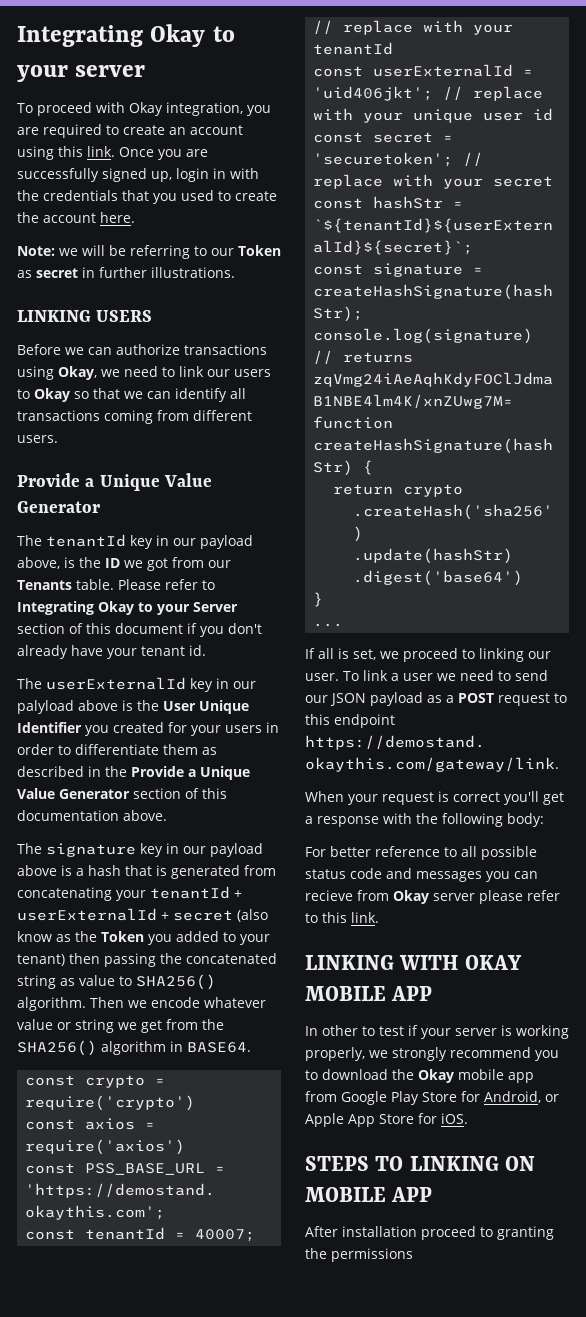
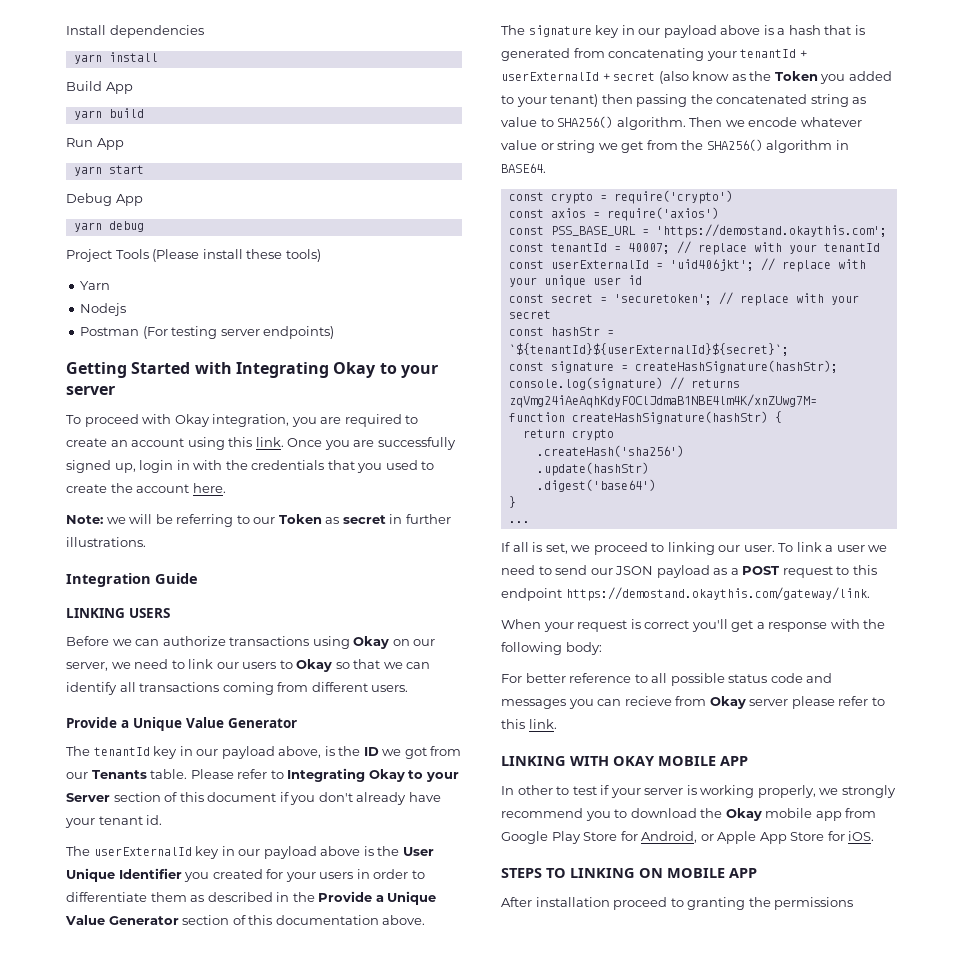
(17, 36) none -> [66,25,204,38] [73,52,158,64] [66,81,133,94] [73,108,144,120] [66,138,124,150] [73,165,144,176] [66,193,143,206] [73,221,144,232] [66,249,321,262] [80,281,111,290] [80,303,127,316] [80,326,335,339] [66,362,232,378] Install dependencies // yarn install // Build App // yarn build // Run App // yarn start // Debug App // yarn debug // Project Tools (Please install these tools) // Yarn // Nodejs // Postman (For testing server endpoints) // Getting Started with
(235, 272) none -> [66,573,198,587] // Integration Guide
[58,366,97,380] Okay, -> [353,636,436,649] [66,662,108,671] Okay on our server,
[17,700,74,714] palyload -> [263,846,317,859] payload

